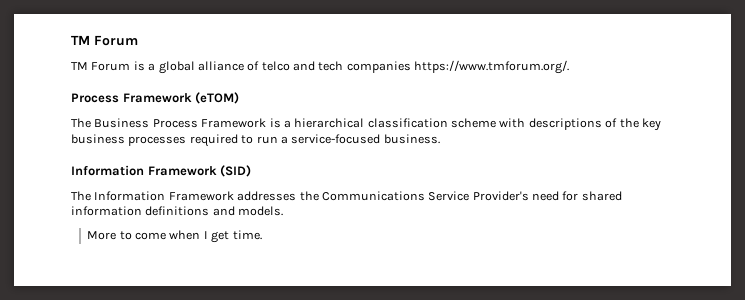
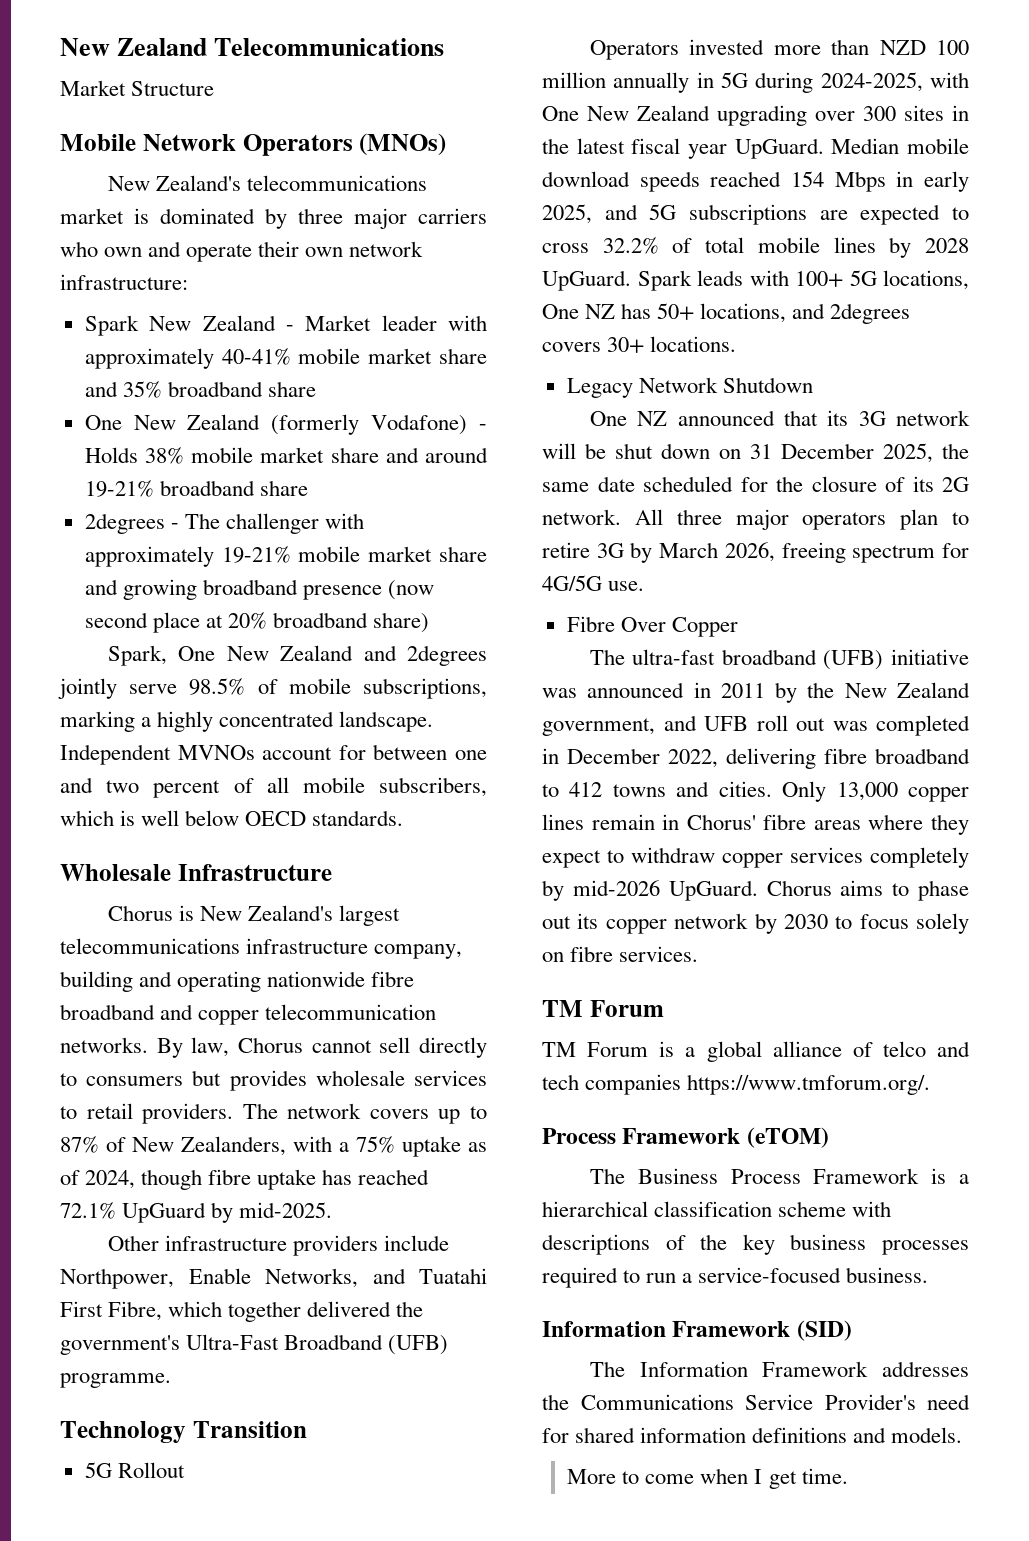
(71, 40) none -> [60,38,445,56] [60,80,215,96] [60,133,447,156] [107,175,428,191] [60,208,487,229] [60,241,424,262] [60,274,188,290] [84,315,487,336] [84,348,487,369] [84,381,316,398] [84,414,487,435] [84,447,488,464] [84,480,308,497] [84,513,365,534] [84,546,487,567] [84,579,435,600] [84,612,430,633] [107,645,487,666] [58,678,487,699] [60,711,434,732] [60,744,488,765] [60,777,487,798] [60,810,404,826] [60,864,332,881] [107,905,401,926] [60,938,463,959] [60,971,415,992] [60,1004,437,1025] [60,1037,487,1058] [60,1070,487,1091] [60,1103,487,1124] [60,1136,487,1157] [60,1169,430,1190] [60,1202,333,1223] [107,1235,450,1256] [60,1268,487,1289] [60,1301,424,1322] [60,1334,449,1355] [60,1373,171,1388] [60,1421,307,1443] [84,1462,185,1478] [589,39,969,60] [542,72,969,93] [542,105,969,126] [542,138,969,159] [542,171,969,192] [542,204,969,225] [542,237,969,258] [542,270,969,291] [542,303,911,324] [542,336,737,353] [566,377,813,398] [589,410,970,426] [542,443,969,463] [542,476,969,492] [542,509,969,530] [542,542,969,563] [542,575,645,591] [566,616,738,637] [589,649,969,670] [542,682,970,703] [542,715,970,736] [542,748,970,769] [542,781,969,802] [542,814,969,835] [542,847,969,868] [542,880,969,901] [542,913,969,934] [542,946,699,962] New Zealand Telecommunications // Market Structure // Mobile Network Operators (MNOs) // New Zealand's telecommunications market is dominated by three major carriers who own and operate their own network infrastructure: // Spark New Zealand - Market leader with approximately 40-41% mobile market share and 35% broadband share // One New Zealand (formerly Vodafone) - Holds 38% mobile market share and around 19-21% broadband share // 2degrees - The challenger with approximately 19-21% mobile market share and growing broadband presence (now second place at 20% broadband share) // Spark, One New Zealand and 2degrees jointly serve 98.5% of mobile subscriptions, marking a highly concentrated landscape. Independent MVNOs account for between one and two percent of all mobile subscribers, which is well below OECD standards. // Wholesale Infrastructure // Chorus is New Zealand's largest telecommunications infrastructure company, building and operating nationwide fibre broadband and copper telecommunication networks. By law, Chorus cannot sell directly to consumers but provides wholesale services to retail providers. The network covers up to 87% of New Zealanders, with a 75% uptake as of 2024, though fibre uptake has reached 72.1% UpGuard by mid-2025. // Other infrastructure providers include Northpower, Enable Networks, and Tuatahi First Fibre, which together delivered the government's Ultra-Fast Broadband (UFB) programme. // Technology Transition // 5G Rollout // Operators invested more than NZD 100 million annually in 5G during 2024-2025, with One New Zealand upgrading over 300 sites in the latest fiscal year UpGuard. Median mobile download speeds reached 154 Mbps in early 2025, and 5G subscriptions are expected to cross 32.2% of total mobile lines by 2028 UpGuard. Spark leads with 100+ 5G locations, One NZ has 50+ locations, and 2degrees covers 30+ locations. // Legacy Network Shutdown // One NZ announced that its 3G network will be shut down on 31 December 2025, the same date scheduled for the closure of its 2G network. All three major operators plan to retire 3G by March 2026, freeing spectrum for 4G/5G use. // Fibre Over Copper // The ultra-fast broadband (UFB) initiative was announced in 2011 by the New Zealand government, and UFB roll out was completed in December 2022, delivering fibre broadband to 412 towns and cities. Only 13,000 copper lines remain in Chorus' fibre areas where they expect to withdraw copper services completely by mid-2026 UpGuard. Chorus aims to phase out its copper network by 2030 to focus solely on fibre services. //

